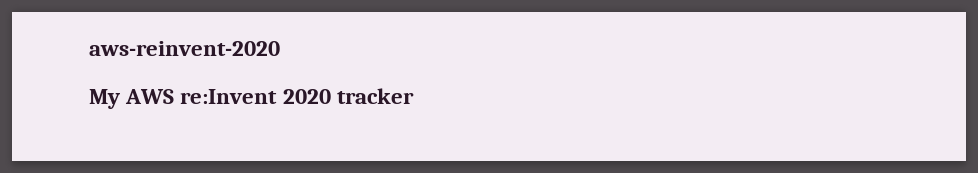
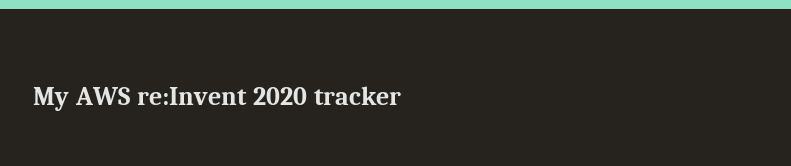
[89,41,280,56] aws-reinvent-2020 // -> (33, 99) none

